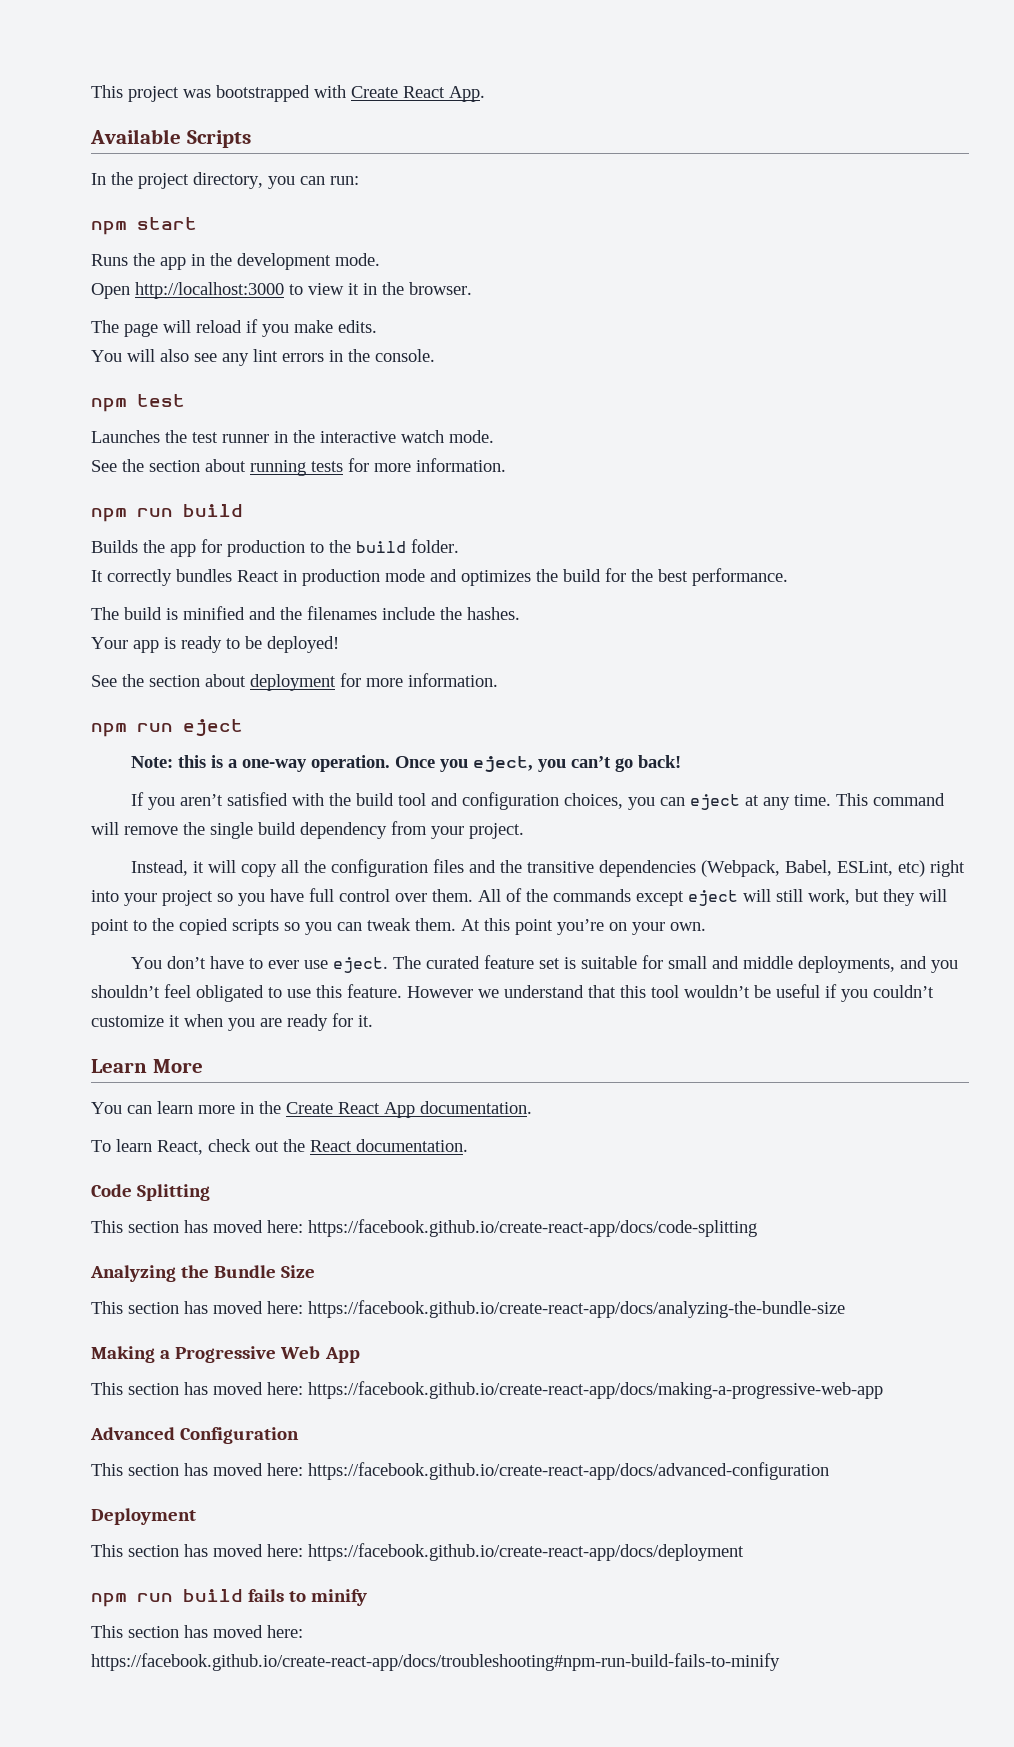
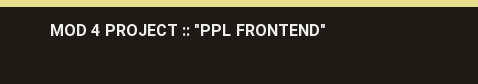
[91,85,485,102] [90,129,251,148] [91,172,359,189] [91,217,197,235] [91,253,380,270] [91,282,472,299] [91,319,377,337] [91,349,435,366] [91,394,185,412] [91,430,494,443] [91,458,506,476] [91,504,243,522] [91,539,459,557] [91,568,788,586] [91,606,520,620] [91,636,339,653] [91,673,498,691] [91,719,243,737] [131,755,682,772] [131,792,946,810] [91,821,524,839] [131,859,966,877] [91,888,947,906] [91,918,706,935] [131,955,959,973] [91,984,934,1002] [91,1013,373,1031] [91,1059,203,1073] [91,1101,532,1118] [91,1139,468,1155] [91,1184,211,1201] [91,1219,757,1237] [90,1265,316,1282] [91,1300,845,1318] [91,1346,360,1363] [91,1381,883,1399] [90,1427,300,1444] [91,1462,829,1480] [91,1508,196,1525] [91,1543,744,1561] [91,1589,368,1607] [91,1625,303,1638] [91,1653,780,1671] This project was bootstrapped with Create React App. // Available Scripts // In the project directory, you can run: // npm start // Runs the app in the development mode. // Open http://localhost:3000 to view it in the browser. // The page will reload if you make edits. // You will also see any lint errors in the console. // npm test // Launches the test runner in the interactive watch mode. // See the section about running tests for more information. // npm run build // Builds the app for production to the build folder. // It correctly bundles React in production mode and optimizes the build for the best performance. // The build is minified and the filenames include the hashes. // Your app is ready to be deployed! // See the section about deployment for more information. // npm run eject // Note: this is a one-way operation. Once you eject, you can’t go back! // If you aren’t satisfied with the build tool and configuration choices, you can eject at any time. This command will remove the single build dependency from your project. // Instead, it will copy all the configuration files and the transitive dependencies (Webpack, Babel, ESLint, etc) right into your project so you have full control over them. All of the commands except eject will still work, but they will point to the copied scripts so you can tweak them. At this point you’re on your own. // You don’t have to ever use eject. The curated feature set is suitable for small and middle deployments, and you shouldn’t feel obligated to use this feature. However we understand that this tool wouldn’t be useful if you couldn’t customize it when you are ready for it. // Learn More // You can learn more in the Create React App documentation. // To learn React, check out the React documentation. // Code Splitting // This section has moved here: https://facebook.github.io/create-react-app/docs/code-splitting // Analyzing the Bundle Size // This section has moved here: https://facebook.github.io/create-react-app/docs/analyzing-the-bundle-size // Making a Progressive Web App // This section has moved here: https://facebook.github.io/create-react-app/docs/making-a-progressive-web-app // Advanced Configuration // This section has moved here: https://facebook.github.io/create-react-app/docs/advanced-configuration // Deployment // This section has moved here: https://facebook.github.io/create-react-app/docs/deployment // npm run build fails to minify // This section has moved here: https://facebook.github.io/create-react-app/docs/troubleshooting#npm-run-build-fails-to-minify -> [50,24,326,36] MOD 4 PROJECT :: "PPL FRONTEND"

